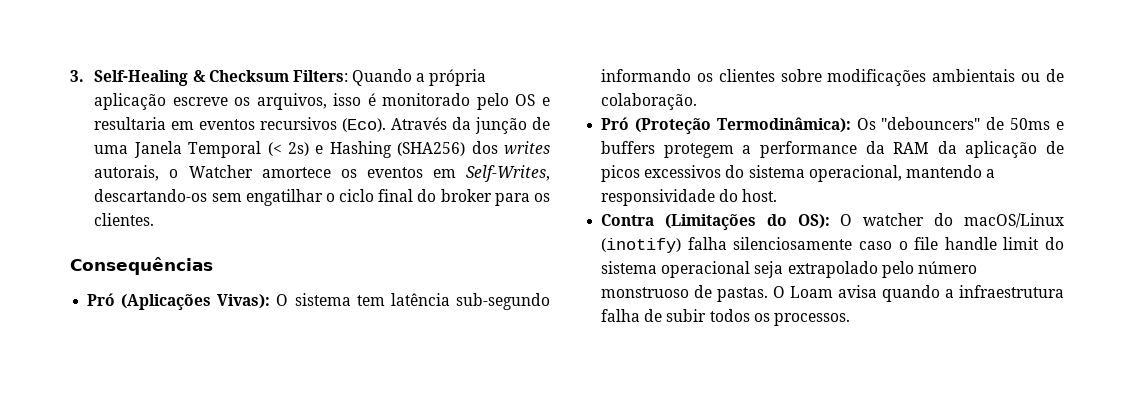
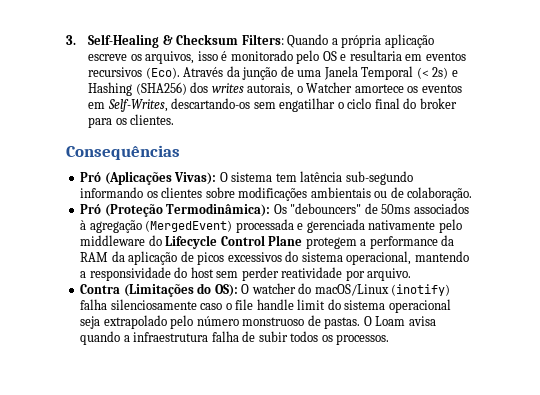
[1056,121,1064,130] [601,141,656,154] e buffers -> [413,203,469,214] [80,219,462,233] [80,235,303,249] associados à agregação (MergedEvent) processada e gerenciada nativamente pelo middleware do Lifecycle Control Plane
[742,189,778,202] host. -> [190,267,412,281] host sem perder reatividade por arquivo.

